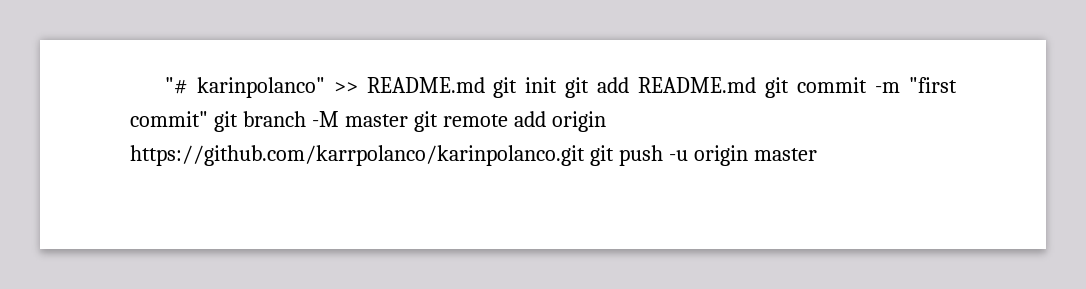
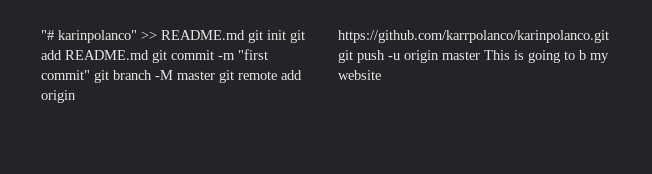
(817, 154) none -> [484,50,609,63] [338,70,381,80] This is going to b my website

